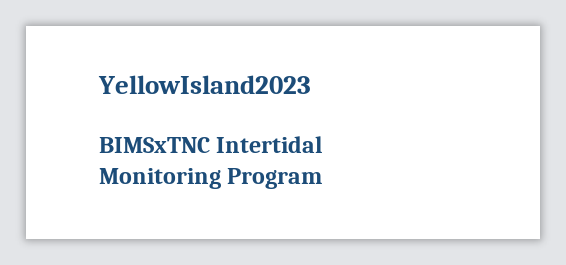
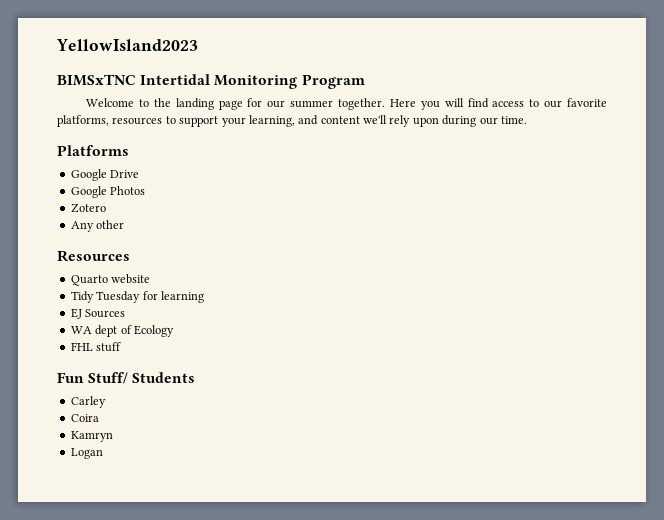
(323, 178) none -> [86,98,608,110] [57,115,527,127] [57,145,129,156] [70,169,140,181] [70,186,146,198] [70,203,106,213] [70,220,125,232] [57,250,130,262] [70,274,151,286] [70,291,204,303] [70,308,126,319] [70,325,174,337] [70,342,122,352] [57,372,196,384] [70,396,106,408] [70,414,99,422] [70,431,113,442] [70,448,103,459] // Welcome to the landing page for our summer together. Here you will find access to our favorite platforms, resources to support your learning, and content we'll rely upon during our time. // Platforms // Google Drive // Google Photos // Zotero // Any other // Resources // Quarto website // Tidy Tuesday for learning // EJ Sources // WA dept of Ecology // FHL stuff // Fun Stuff/ Students // Carley // Coira // Kamryn // Logan

